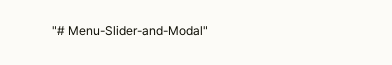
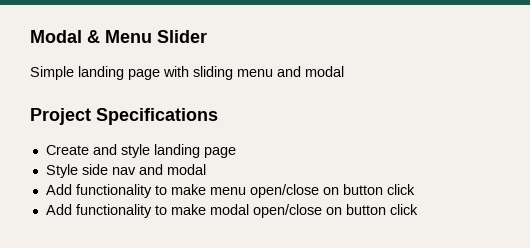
[52,25,209,36] "# Menu-Slider-and-Modal" -> [30,30,207,43] [30,66,344,80] [30,108,218,125] [45,144,236,158] [45,164,206,178] [45,184,415,198] [45,204,418,218] Modal & Menu Slider // Simple landing page with sliding menu and modal // Project Specifications // Create and style landing page // Style side nav and modal // Add functionality to make menu open/close on button click // Add functionality to make modal open/close on button click

